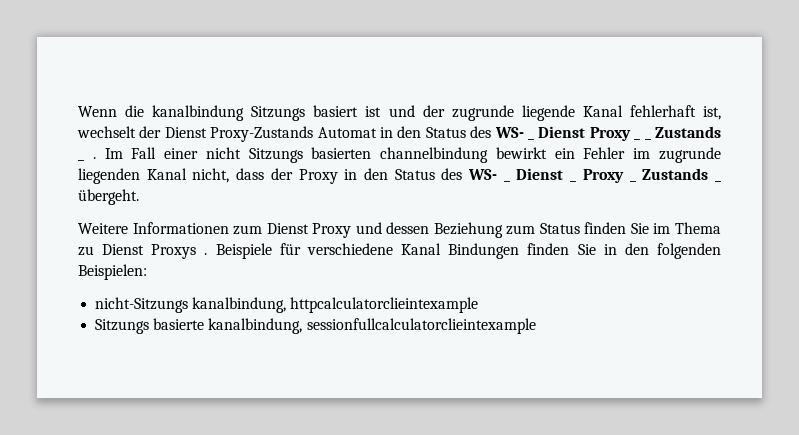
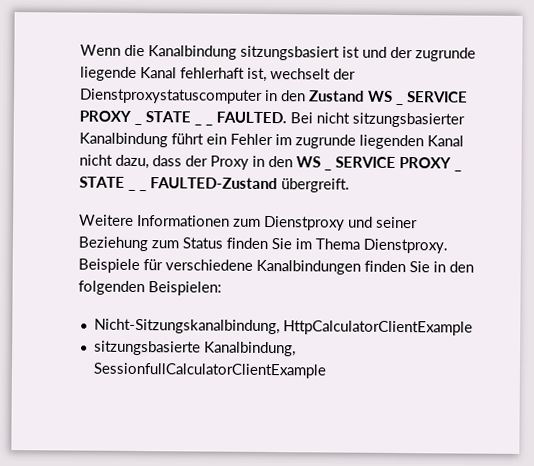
[152,105,359,121] kanalbindung Sitzungs basiert -> [148,45,340,61] Kanalbindung sitzungsbasiert
[164,126,524,142] [527,138,534,140] [538,126,651,141] [654,126,721,138] [78,159,84,161] [92,147,547,163] Dienst Proxy-Zustands Automat in den Status des WS- _ Dienst Proxy _ _ Zustands _ . Im Fall einer nicht Sitzungs basierten channelbindung bewirkt -> [79,88,468,106] [79,110,465,128] [79,132,204,148] Dienstproxystatuscomputer in den Zustand WS _ SERVICE PROXY _ STATE _ _ FAULTED. Bei nicht sitzungsbasierter Kanalbindung führt
[192,168,230,183] nicht, -> [79,154,149,170] nicht dazu,
[394,168,498,180] [503,180,510,182] [516,168,564,180] [570,169,636,183] [642,168,709,180] [715,180,721,182] [78,189,139,205] Status des WS- _ Dienst _ Proxy _ Zustands _ übergeht. -> [296,156,462,172] [79,176,350,193] WS _ SERVICE PROXY _ STATE _ _ FAULTED-Zustand übergreift.
[266,222,430,238] Dienst Proxy und dessen -> [264,215,418,231] Dienstproxy und seiner
[78,244,208,259] zu Dienst Proxys . -> [363,238,448,254] Dienstproxy.
[401,243,520,259] Kanal Bindungen -> [256,259,361,275] Kanalbindungen
[95,297,479,313] [95,318,536,334] nicht-Sitzungs kanalbindung, httpcalculatorclieintexample // Sitzungs basierte kanalbindung, sessionfullcalculatorclieintexample -> [93,318,473,336] [93,340,296,357] [92,362,326,379] Nicht-Sitzungskanalbindung, HttpCalculatorClientExample // sitzungsbasierte Kanalbindung, SessionfullCalculatorClientExample

